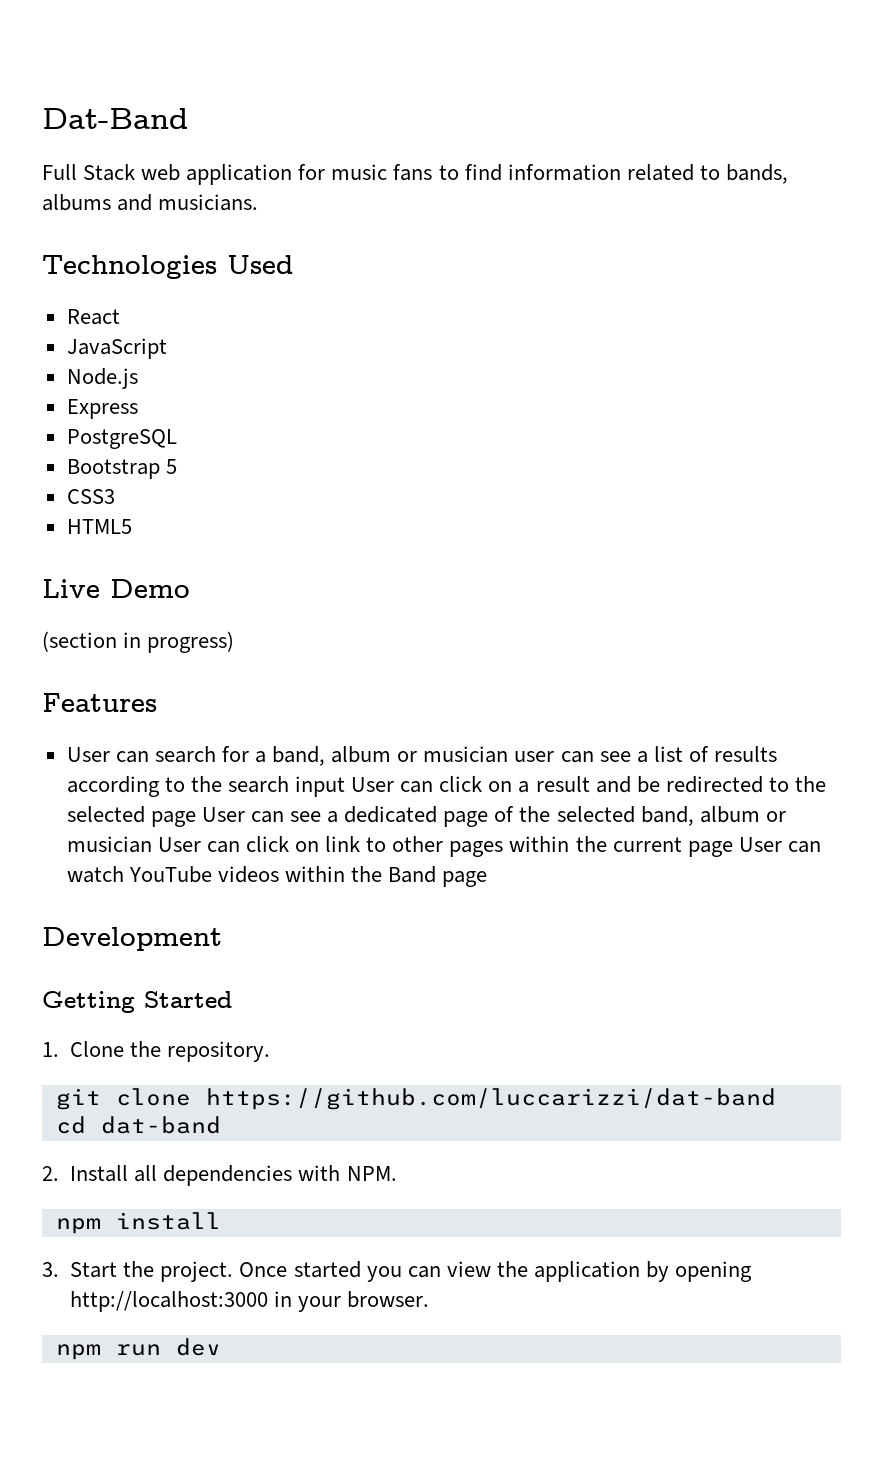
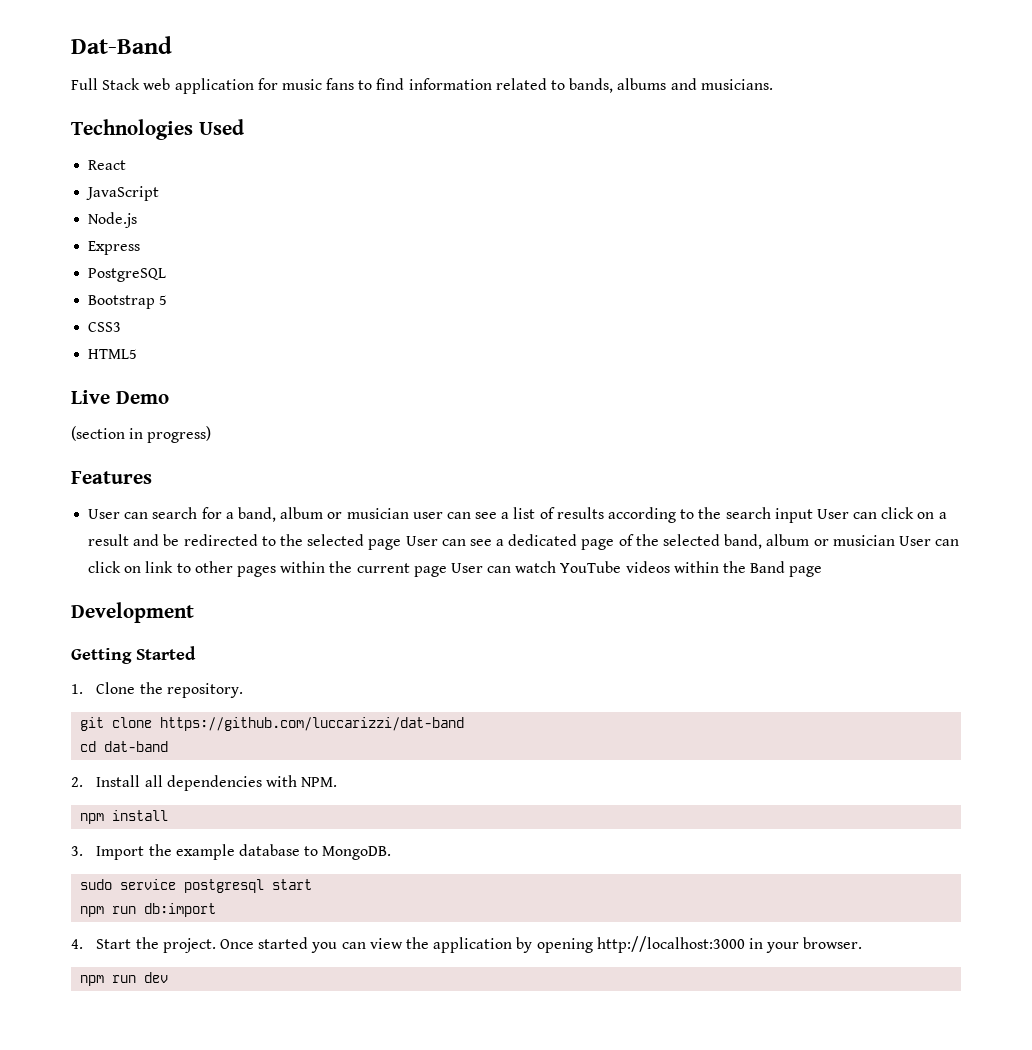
(59, 1269) none -> [96,844,392,860] [80,879,313,893] [80,903,217,917] [71,939,83,949] Import the example database to MongoDB. // sudo service postgresql start // npm run db:import // 4.

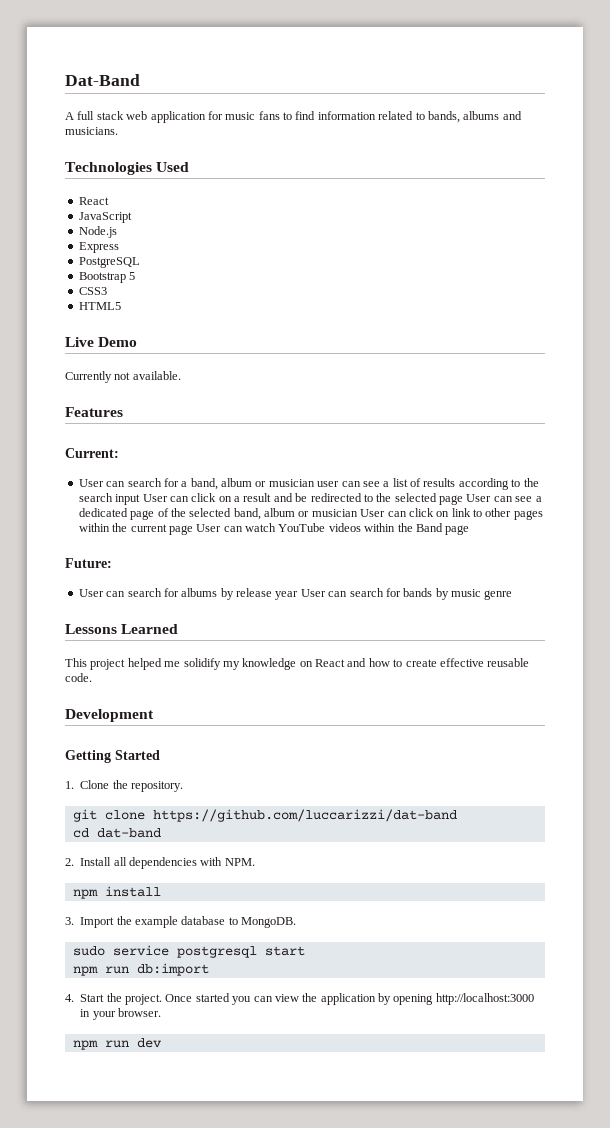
[71,78,141,90] Full Stack -> [65,111,124,120] A full stack
[71,426,212,443] (section in progress) -> [65,371,181,383] Currently not available.
(152, 477) none -> [65,448,119,458] // Current:
(823, 571) none -> [65,558,112,568] [78,588,513,600] [65,624,179,634] [65,658,530,670] [65,673,92,682] // Future: // User can search for albums by release year User can search for bands by music genre // Lessons Learned // This project helped me solidify my knowledge on React and how to create effective reusable code.

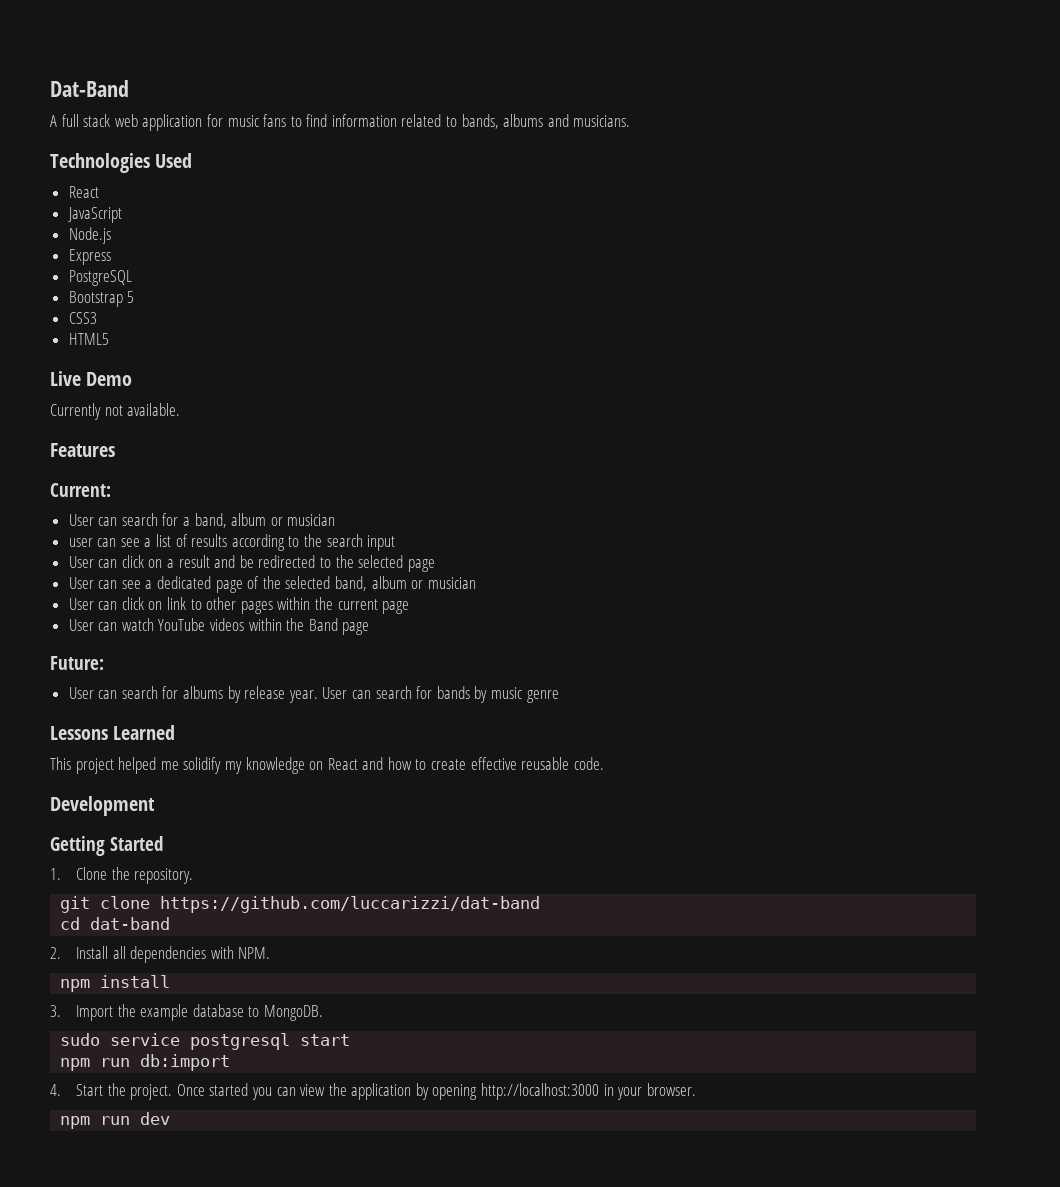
(315, 483) none -> (336, 520) //
(141, 499) none -> (396, 543) //
(463, 500) none -> (435, 565) //
(358, 513) none -> (476, 583) //
(193, 530) none -> (410, 607) //
[275,591,299,600] year -> [288,690,318,703] year.

